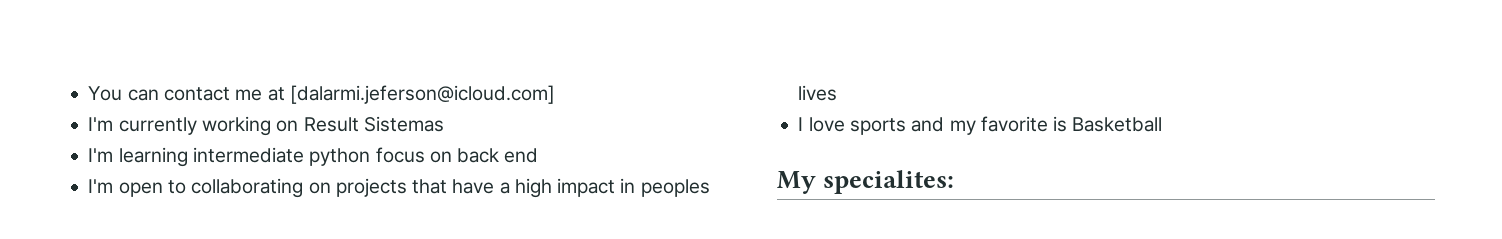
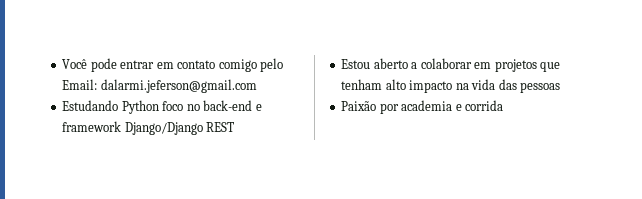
[88,85,555,104] [88,116,444,136] [88,147,539,167] [88,178,710,198] [798,85,838,101] [798,116,1163,135] [777,170,955,194] You can contact me at [dalarmi.jeferson@icloud.com] // I'm currently working on Result Sistemas // I'm learning intermediate python focus on back end // I'm open to collaborating on projects that have a high impact in peoples lives // I love sports and my favorite is Basketball // My specialites: -> [62,58,284,72] [62,79,257,93] [62,100,262,114] [62,121,235,135] [341,58,561,72] [341,79,561,93] [341,100,504,114] Você pode entrar em contato comigo pelo Email: dalarmi.jeferson@gmail.com // Estudando Python foco no back-end e framework Django/Django REST // Estou aberto a colaborar em projetos que tenham alto impacto na vida das pessoas // Paixão por academia e corrida

